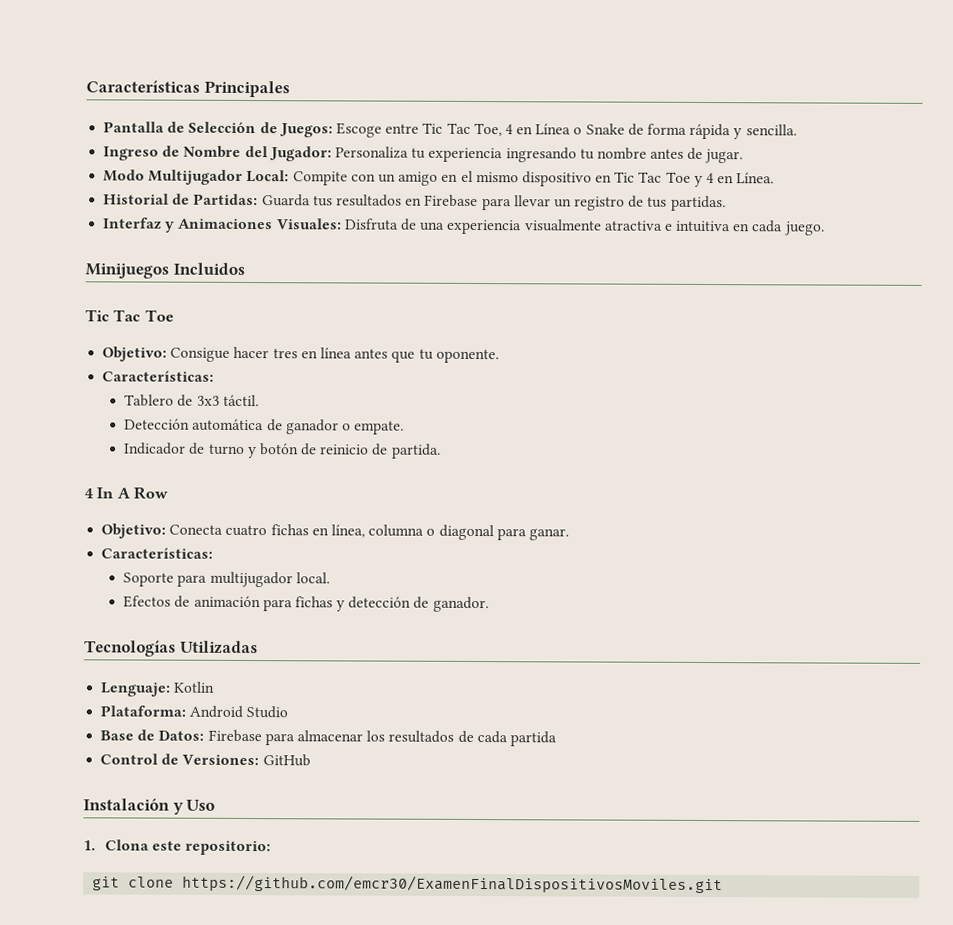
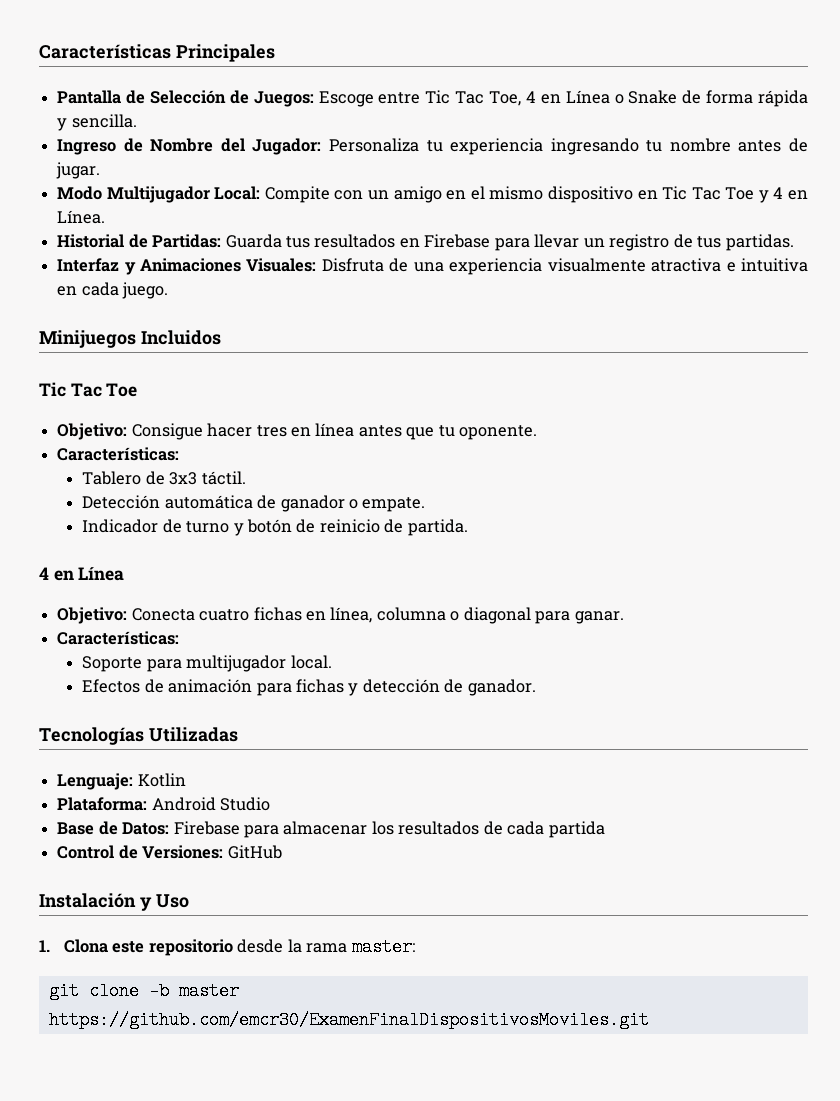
[96,486,169,500] In A Row -> [53,567,125,581] en Línea
[185,840,272,856] repositorio: -> [148,938,415,956] repositorio desde la rama master:
(175, 882) none -> [148,982,239,1000] -b master

